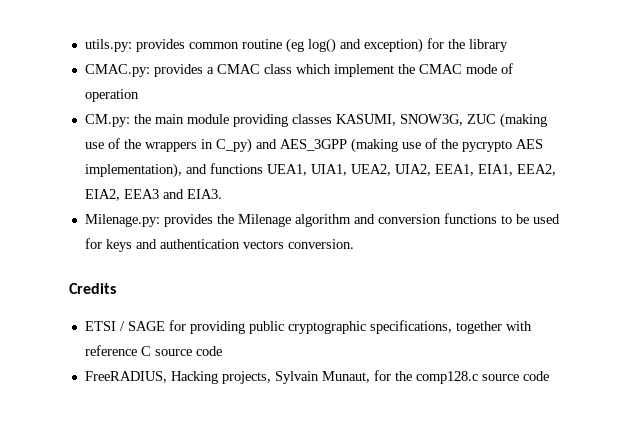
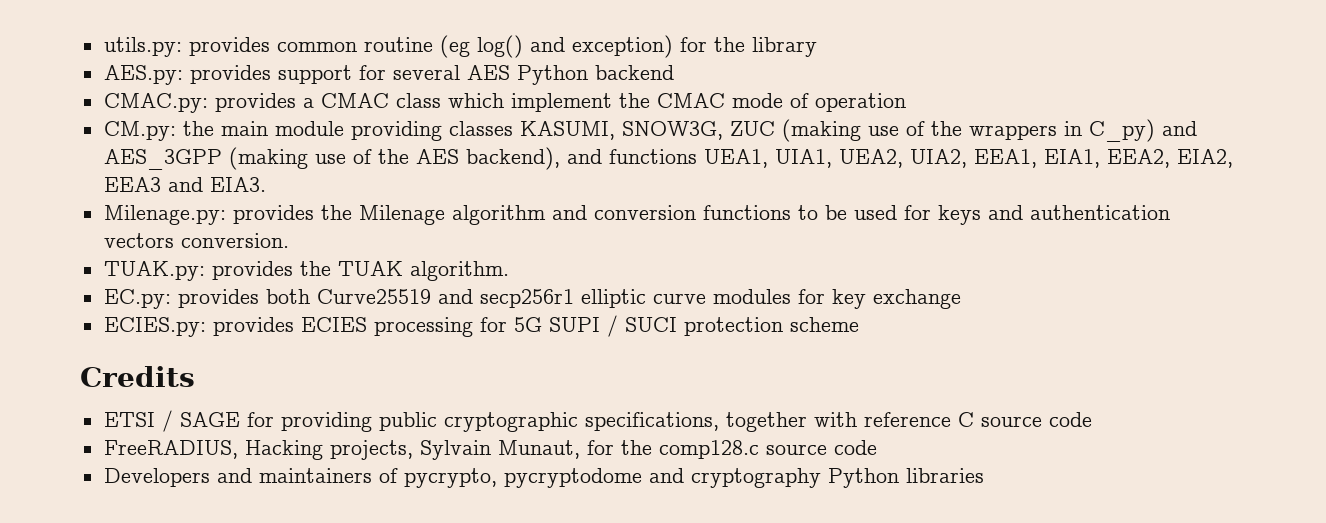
(508, 45) none -> [103,65,674,85] // AES.py: provides support for several AES Python backend
[461,139,543,152] [84,163,182,178] pycrypto AES implementation), -> [415,147,560,170] AES backend),
(354, 244) none -> [103,261,509,281] [103,289,961,309] [103,315,859,337] // TUAK.py: provides the TUAK algorithm. // EC.py: provides both Curve25519 and secp256r1 elliptic curve modules for key exchange // ECIES.py: provides ECIES processing for 5G SUPI / SUCI protection scheme
(549, 376) none -> [103,468,984,488] // Developers and maintainers of pycrypto, pycryptodome and cryptography Python libraries

